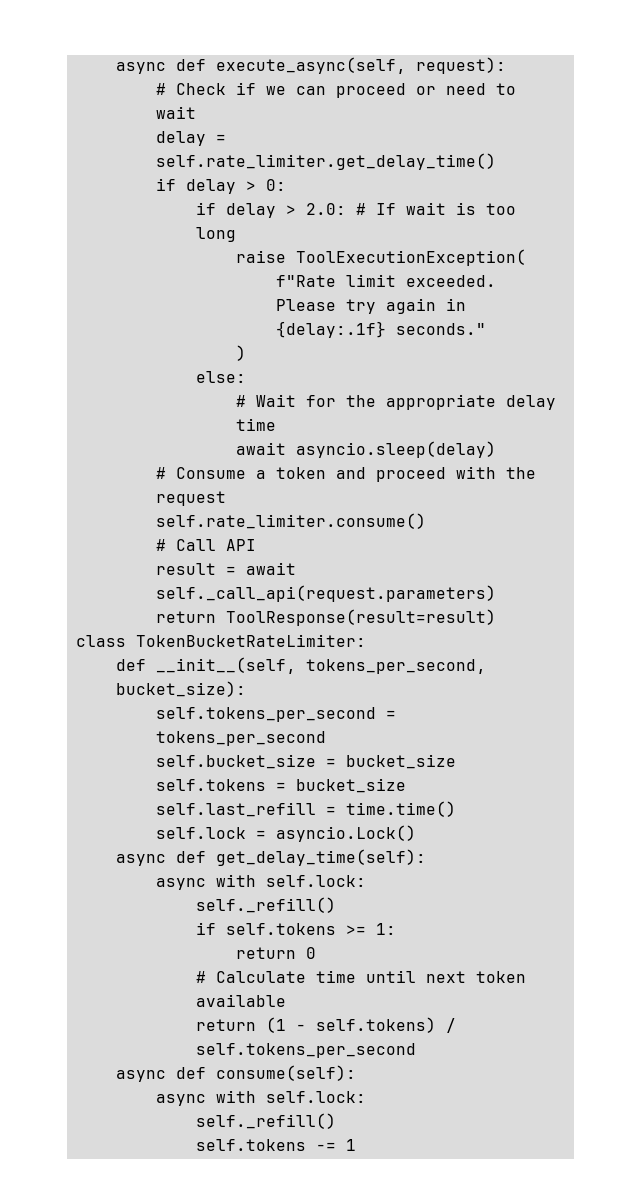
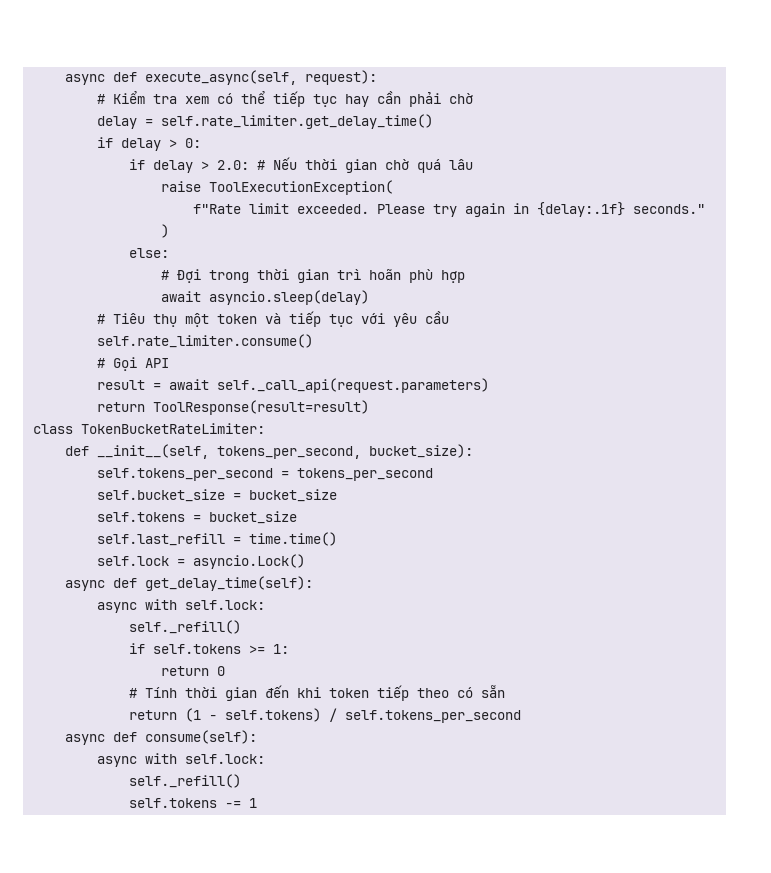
[176,82,517,98] [156,106,197,119] Check if we can proceed or need to wait -> [112,91,473,107] Kiểm tra xem có thể tiếp tục hay cần phải chờ
[376,202,517,215] [196,227,237,242] If wait is too long -> [272,157,473,173] Nếu thời gian chờ quá lâu
[256,394,557,410] [236,418,277,431] [236,441,497,458] [156,466,537,482] [156,491,227,506] Wait for the appropriate delay time // await asyncio.sleep(delay) // # Consume a token and proceed with the request -> [176,269,465,283] [160,290,369,305] [96,311,449,327] Đợi trong thời gian trì hoãn phù hợp // await asyncio.sleep(delay) // # Tiêu thụ một token và tiếp tục với yêu cầu
[176,539,217,551] Call -> [112,357,137,371] Gọi
[216,970,527,983] [196,994,287,1007] Calculate time until next token available -> [144,685,505,701] Tính thời gian đến khi token tiếp theo có sẵn

